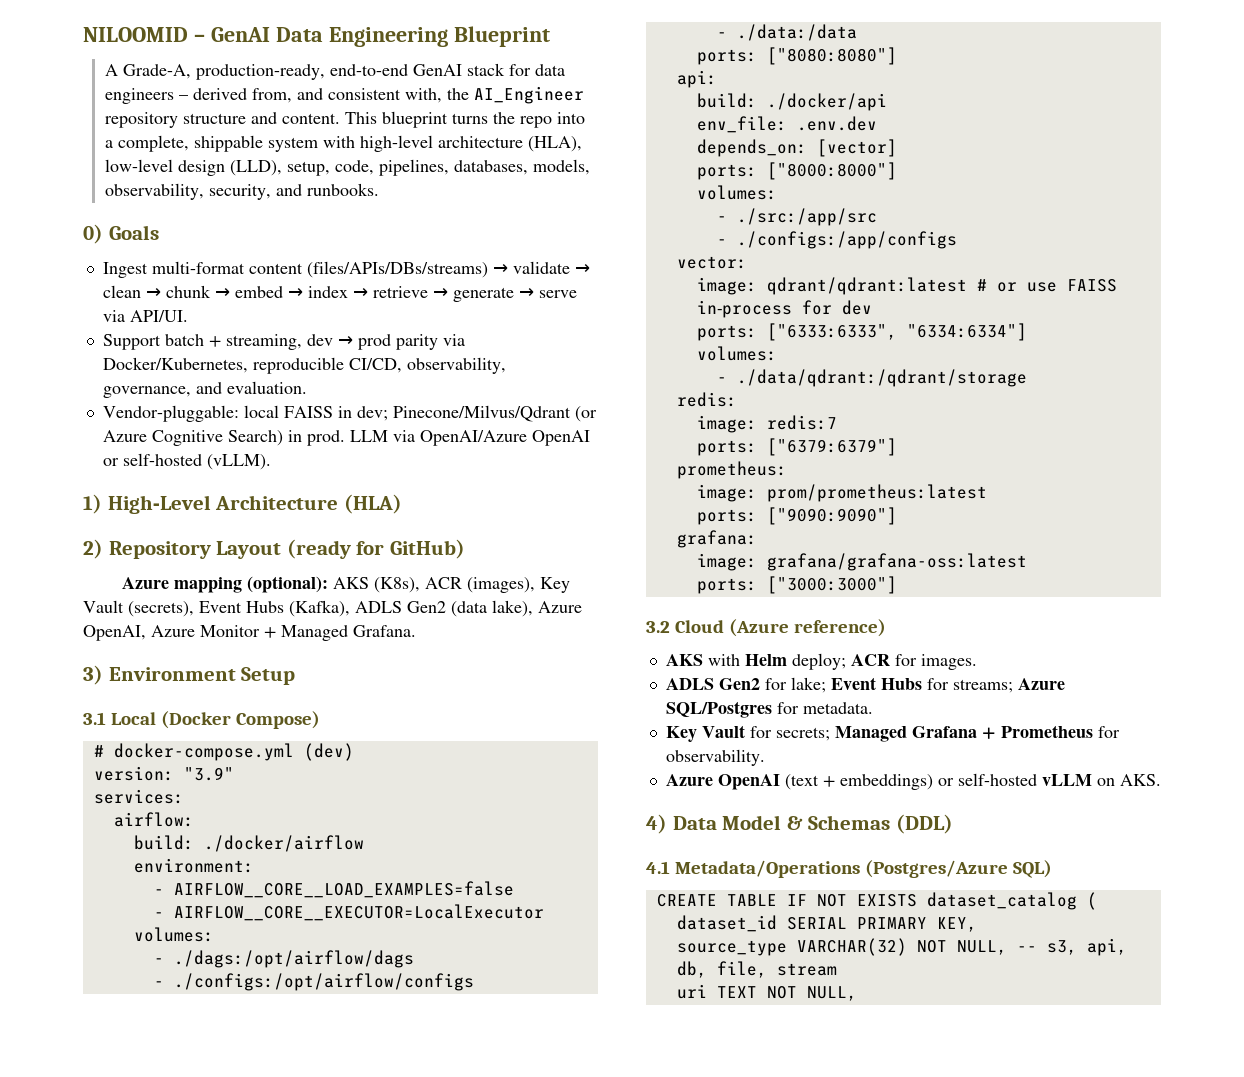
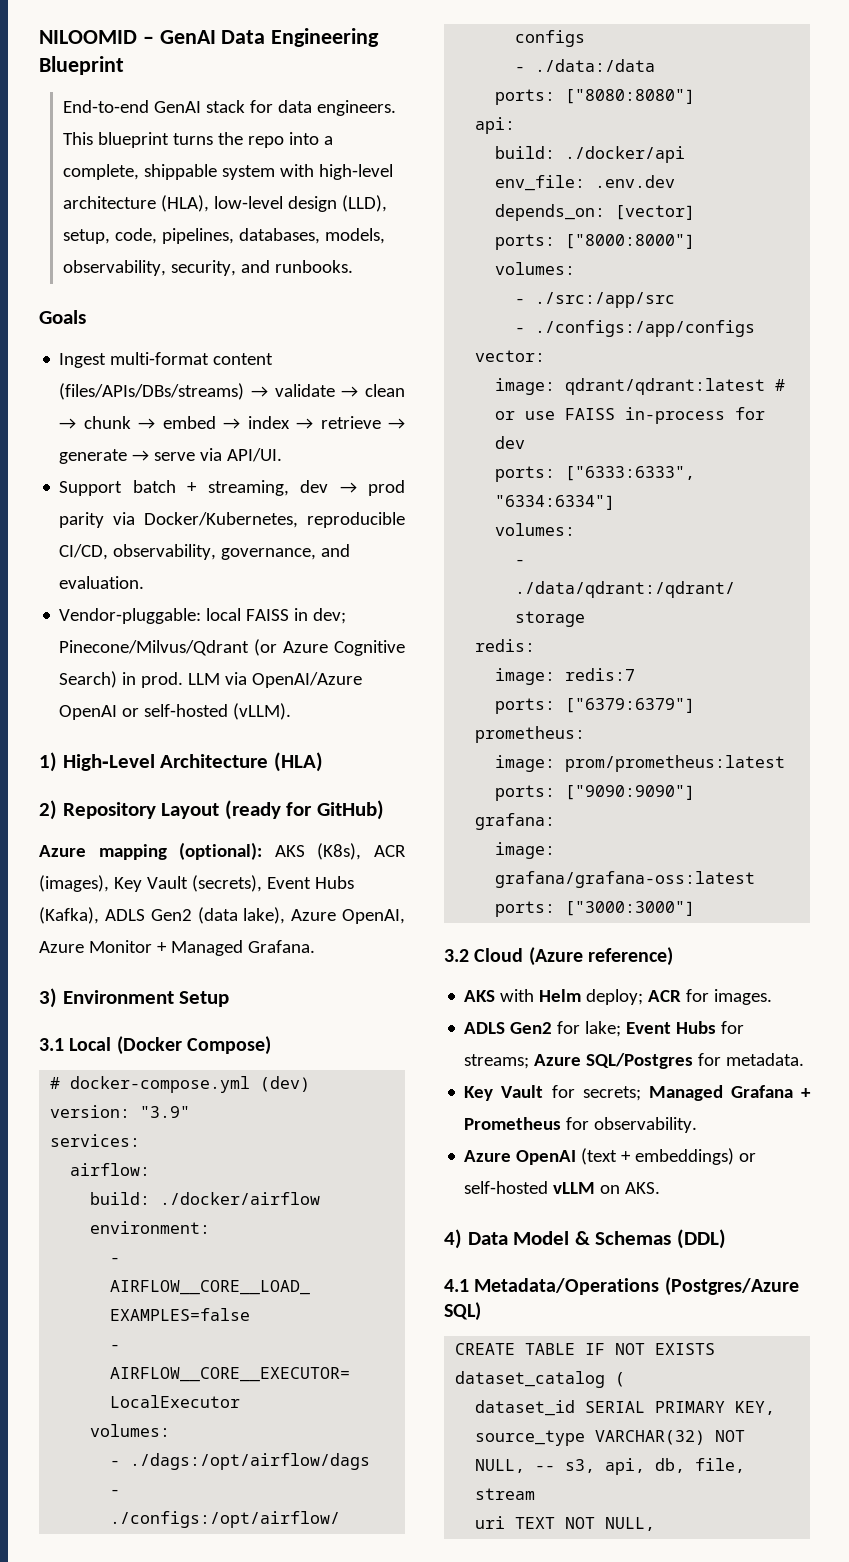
[105,63,566,80] [105,86,585,104] [105,112,341,128] A Grade‑A, production‑ready, end‑to‑end GenAI stack for data engineers – derived from, and consistent with, the AI_Engineer repository structure and content. -> [62,100,396,116] End‑to‑end GenAI stack for data engineers.
[83,224,103,244] 0) -> (353, 266) none

